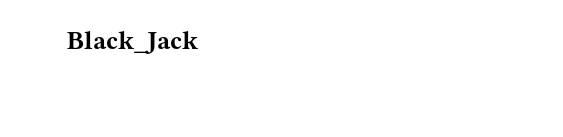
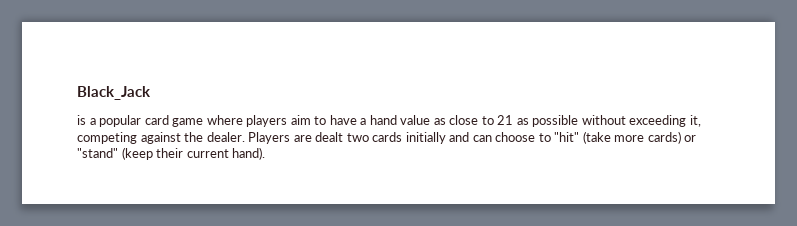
(199, 42) none -> [77,115,701,127] [77,131,697,144] [77,147,266,160] // is a popular card game where players aim to have a hand value as close to 21 as possible without exceeding it, competing against the dealer. Players are dealt two cards initially and can choose to "hit" (take more cards) or "stand" (keep their current hand).

